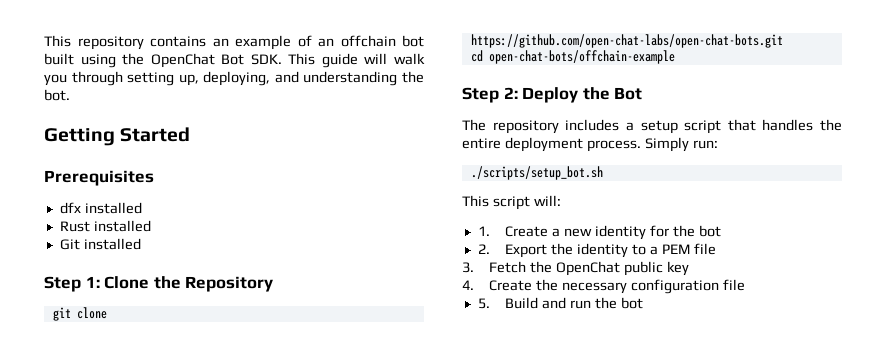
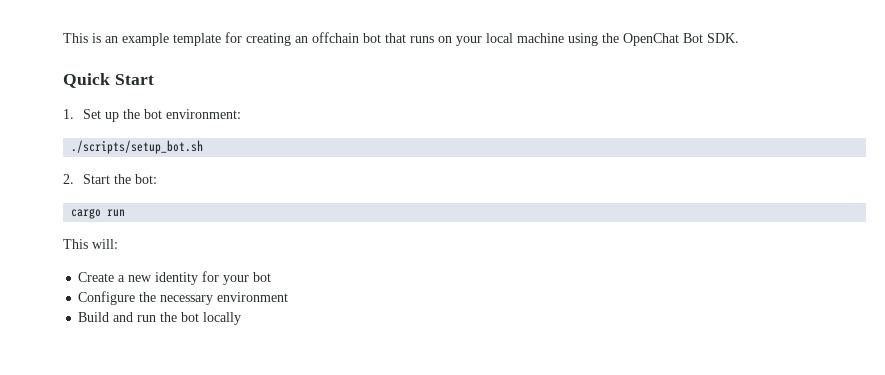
[44,35,424,50] [44,53,74,65] This repository contains an example of an offchain bot built -> [63,32,564,46] This is an example template for creating an offchain bot that runs on your local machine
[288,53,425,68] [44,71,424,86] [44,89,70,101] [44,127,191,146] [44,170,154,186] [59,202,142,214] [59,220,151,232] [59,238,141,250] [44,276,274,292] [52,307,107,321] [470,34,783,48] [470,50,675,64] [462,87,643,103] [462,119,842,134] [462,137,718,152] [470,166,603,180] [462,195,530,210] This guide will walk you through setting up, deploying, and understanding the bot. // Getting Started // Prerequisites // dfx installed // Rust installed // Git installed // Step 1: Clone the Repository // git clone https://github.com/open-chat-labs/open-chat-bots.git // cd open-chat-bots/offchain-example // Step 2: Deploy the Bot // The repository includes a setup script that handles the entire deployment process. Simply run: // ./scripts/setup_bot.sh // This script -> [63,73,154,88] [63,109,241,122] [71,140,204,154] [63,174,157,184] [71,208,126,219] [63,239,88,249] // Quick Start // 1. Set up the bot environment: // ./scripts/setup_bot.sh // 2. Start the bot: // cargo run // This
[477,226,490,236] 1. -> (118, 244) none
[672,225,695,237] the -> [223,275,250,285] your
[477,243,716,258] [462,261,689,276] [462,279,745,294] [477,298,490,309] 2. Export the identity to a PEM file // 3. Fetch the OpenChat public key // 4. Create the necessary configuration file // 5. -> [78,291,289,305] Configure the necessary environment //
(643, 303) none -> [203,312,242,325] locally

